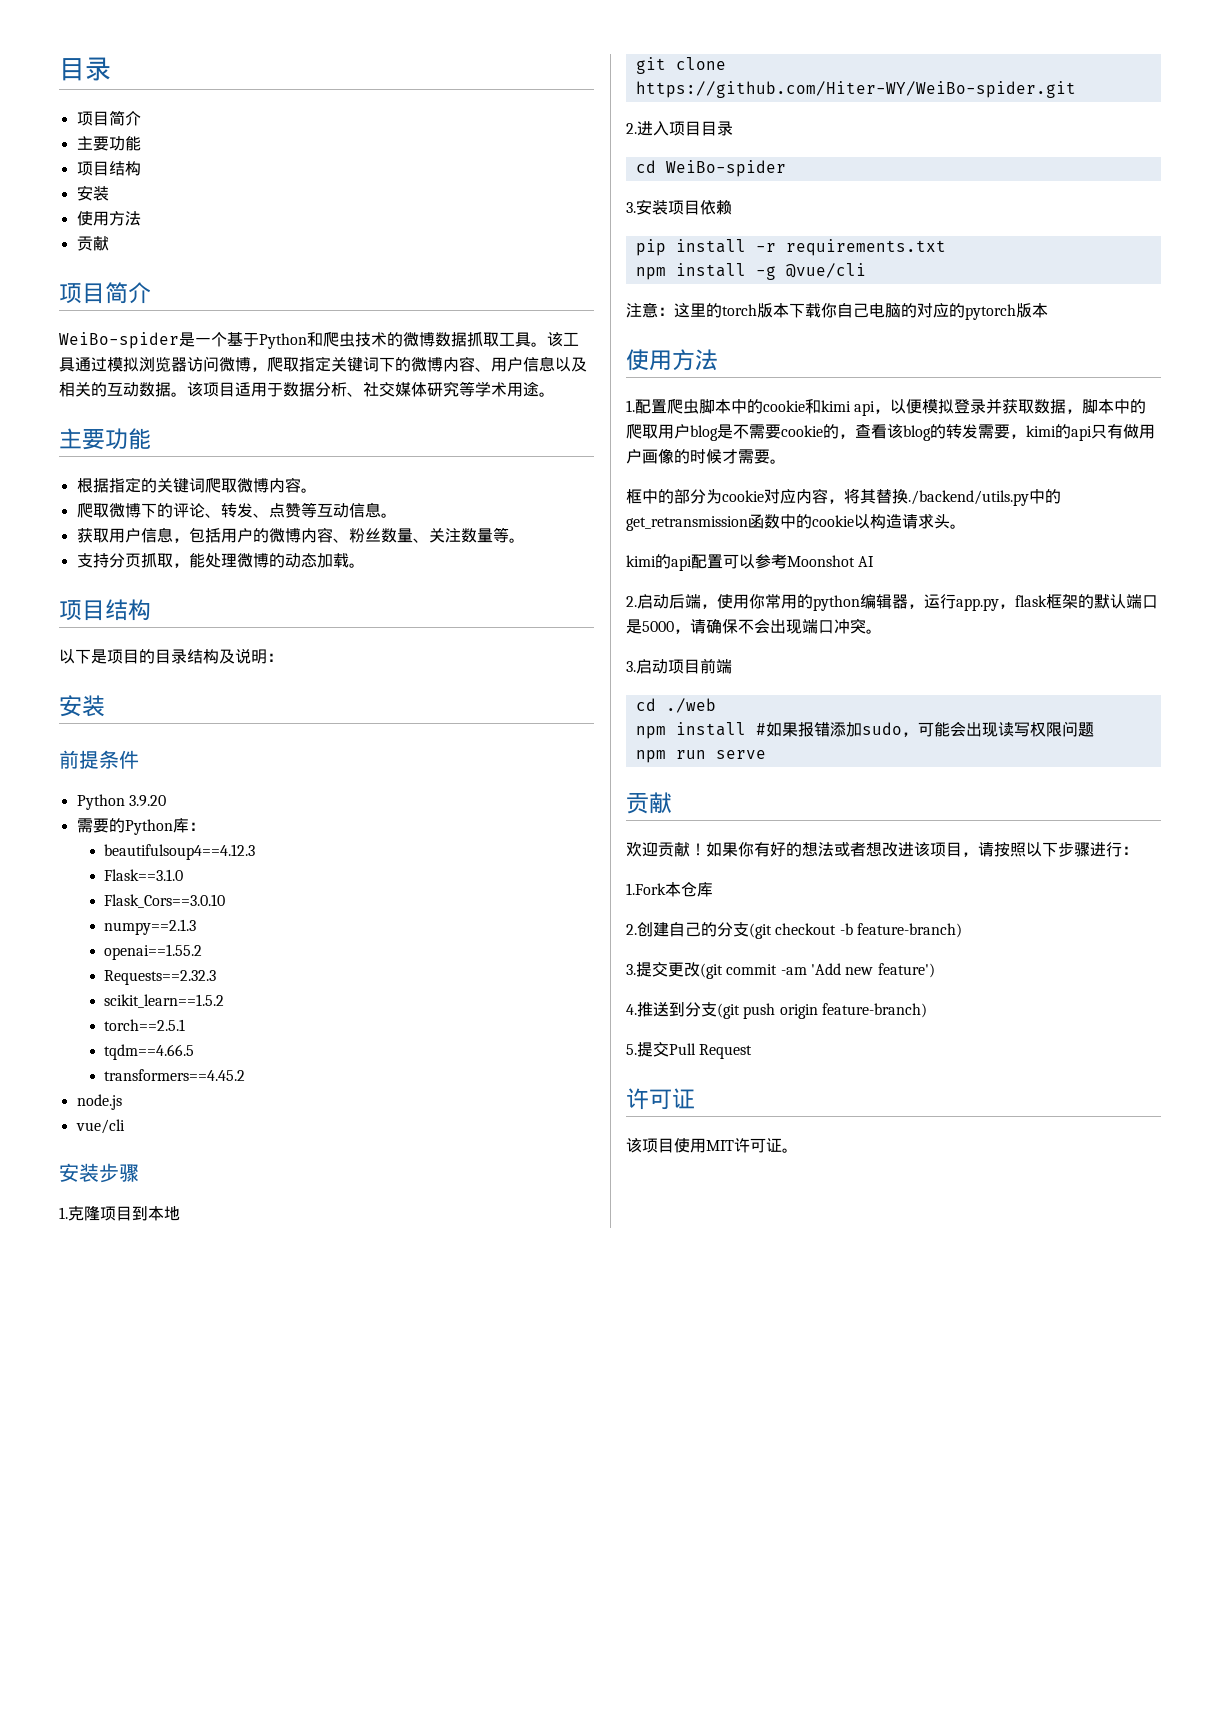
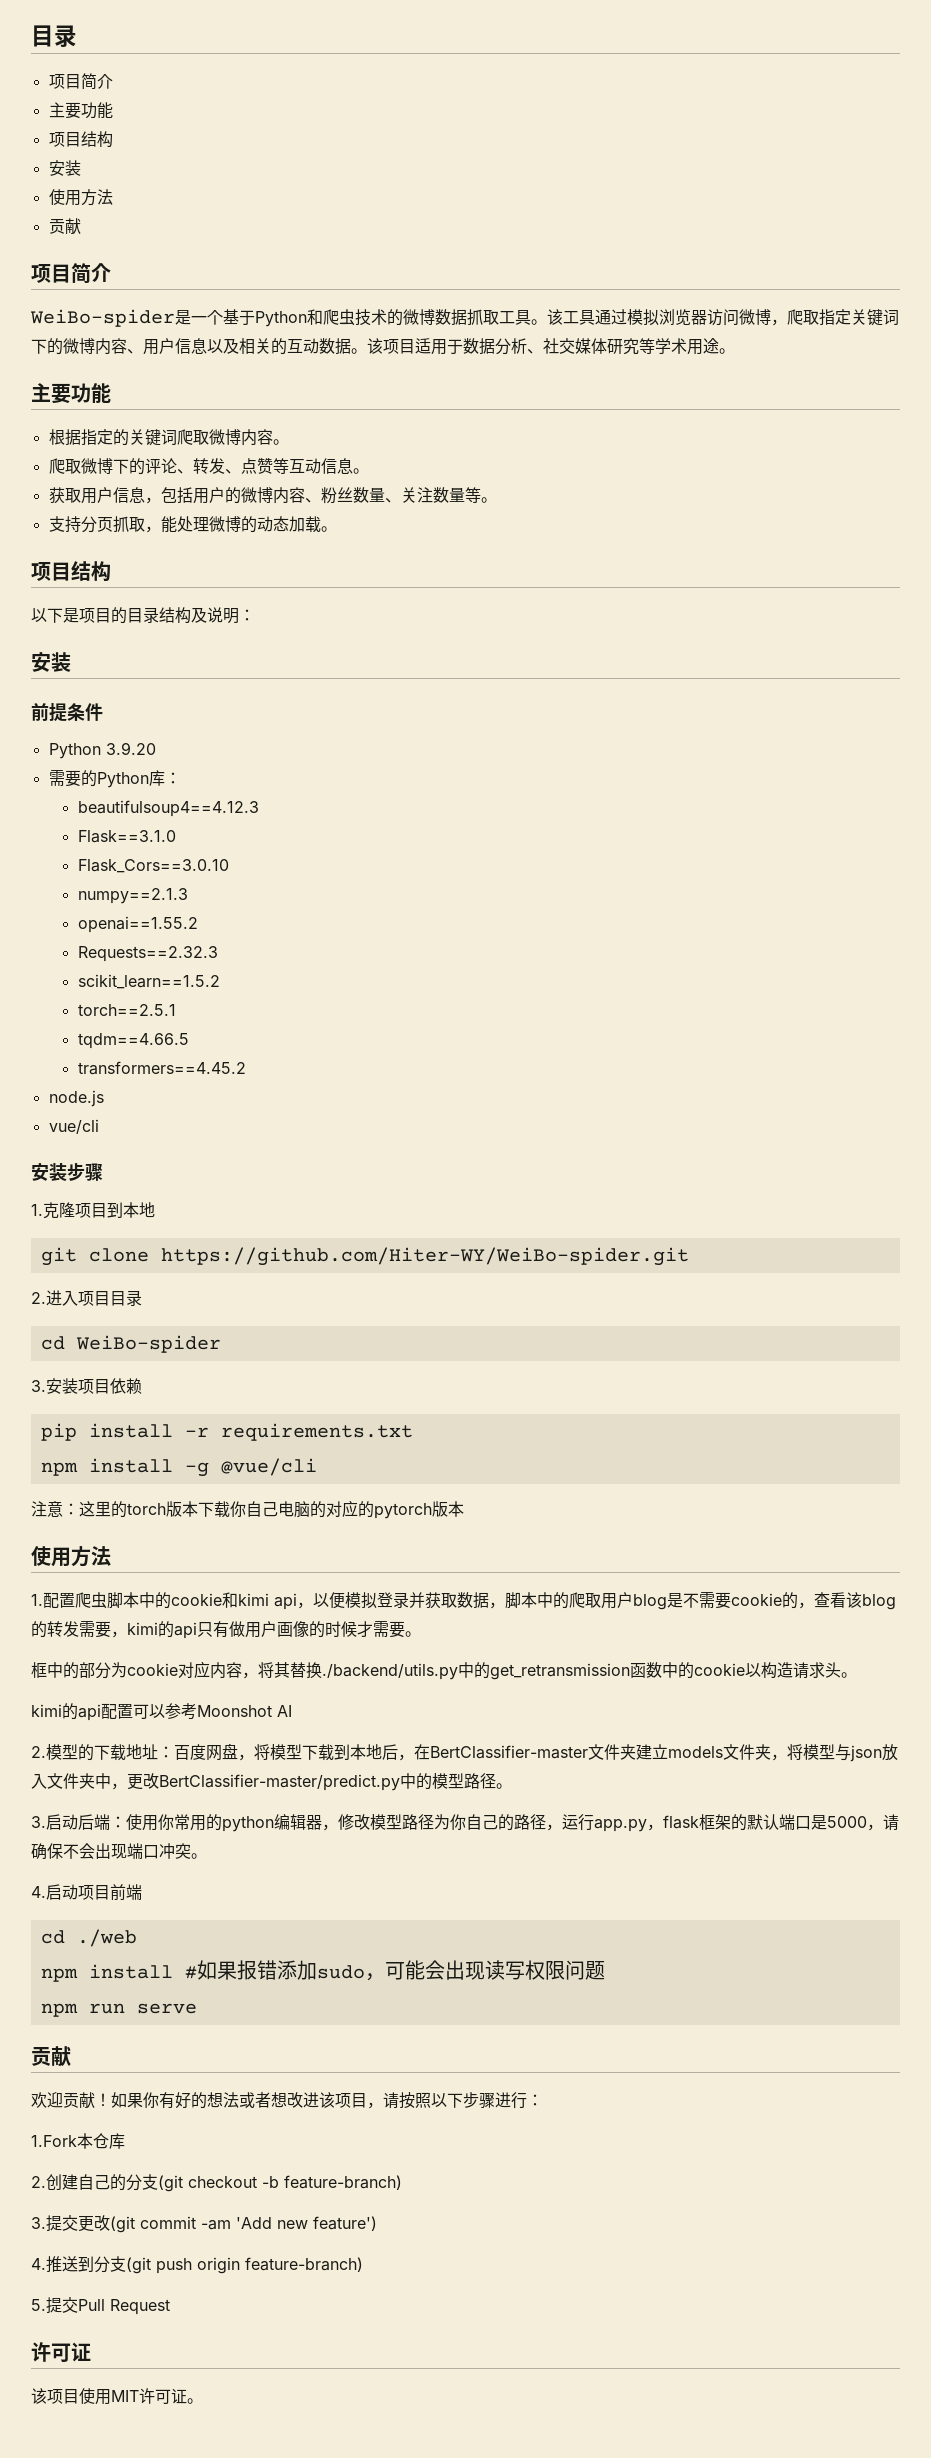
(637, 601) none -> [46,1743,898,1762] [31,1773,512,1791] [31,1816,46,1828] 模型的下载地址：百度网盘，将模型下载到本地后，在BertClassifier-master文件夹建立models文件夹，将模型与json放入文件夹中，更改BertClassifier-master/predict.py中的模型路径。 // 3.
[701,604,717,609] ， -> [110,1816,126,1828] ：
(924, 606) none -> [338,1814,562,1831] 修改模型路径为你自己的路径，
[626,661,636,672] 3. -> [31,1886,46,1898] 4.

